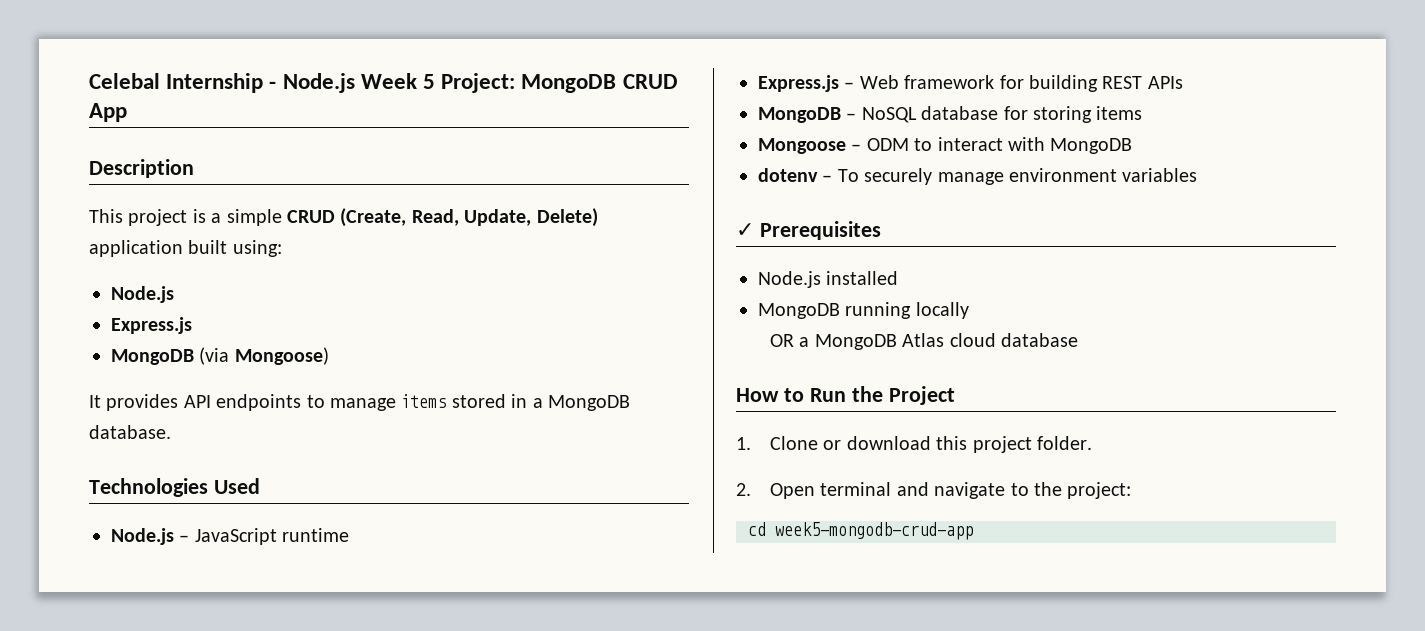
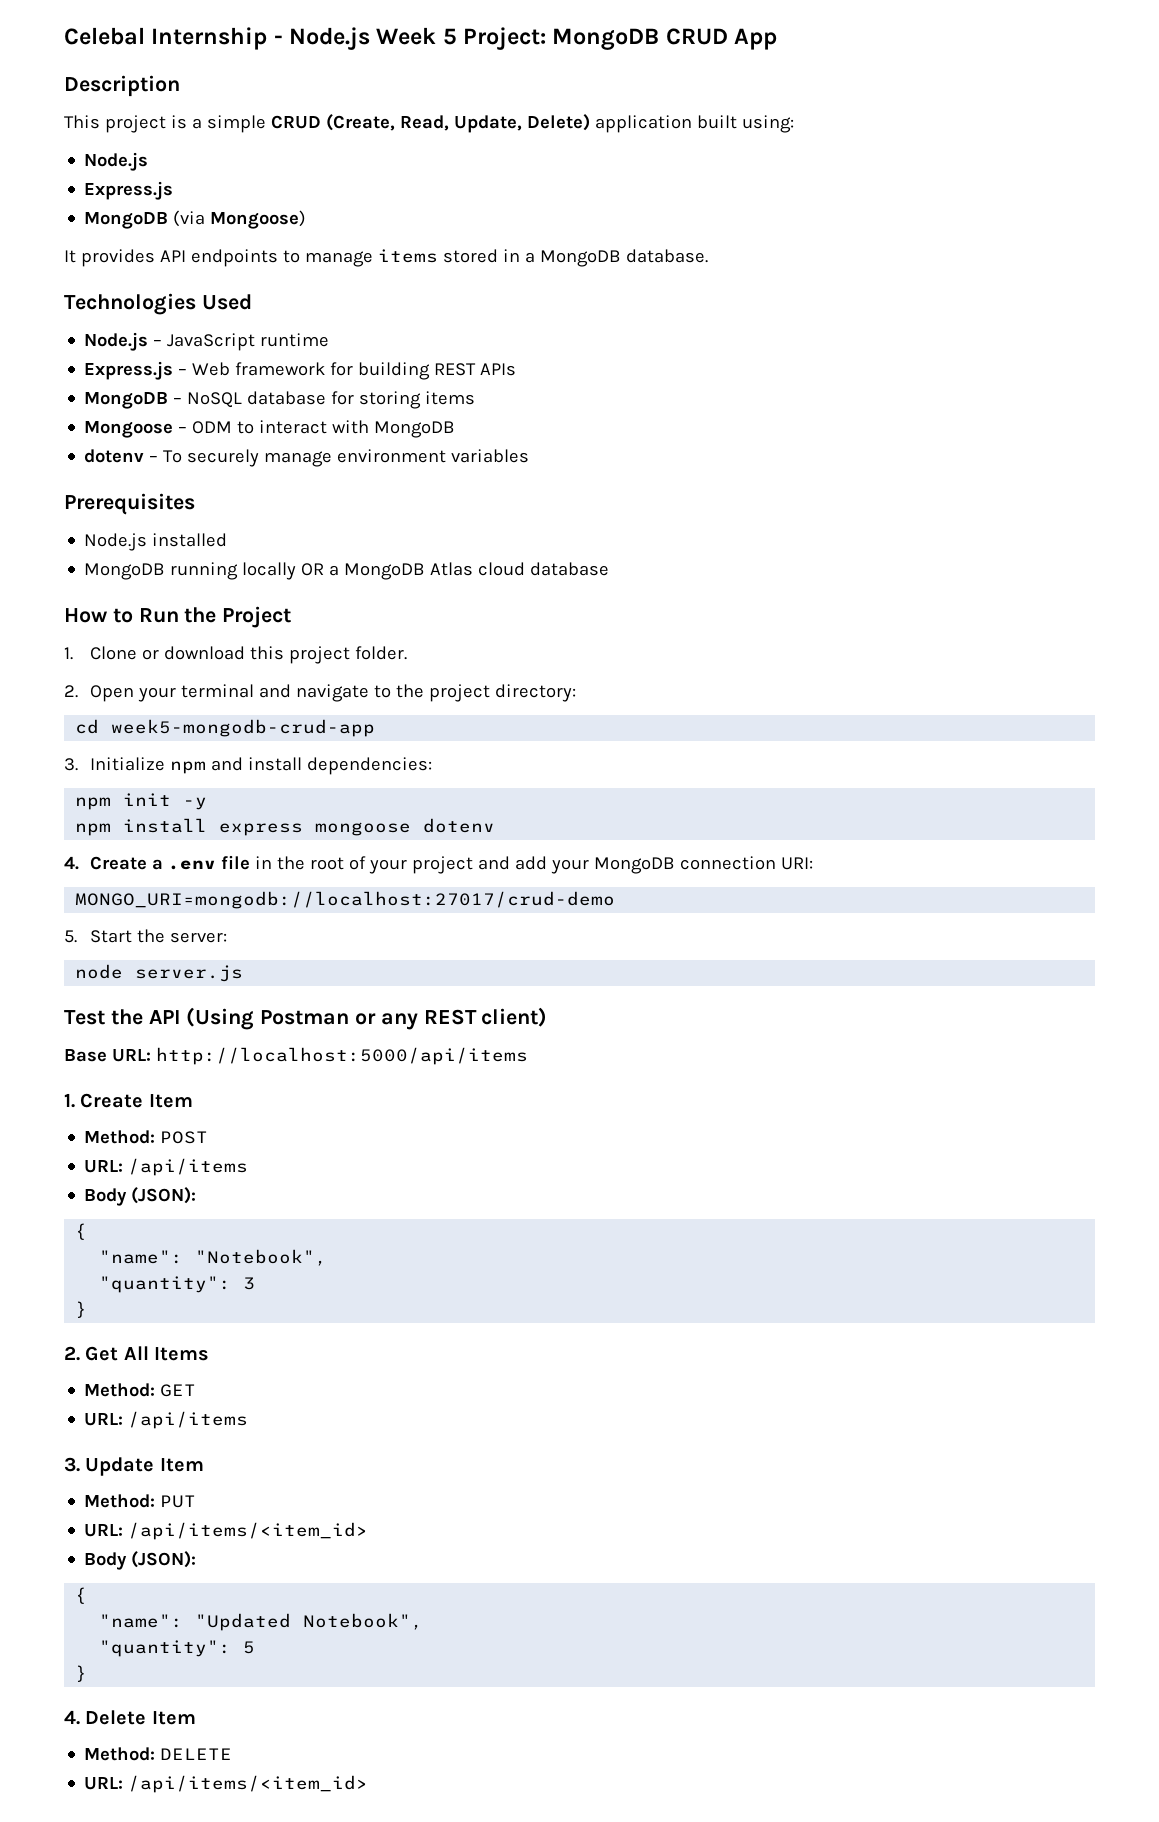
[736,223,754,237] ✓ -> (530, 456) none
(969, 310) // -> (297, 571) none
(816, 491) none -> [138,687,177,702] your
[1067,482,1132,499] project: -> [429,684,577,702] project directory:
(973, 531) none -> [64,757,433,775] [75,793,208,810] [75,818,496,836] [64,855,814,874] [75,891,616,909] [64,929,228,943] [75,964,244,982] [64,1007,548,1030] [64,1047,528,1065] [64,1093,193,1108] [84,1130,209,1144] [84,1158,249,1176] [84,1187,197,1206] [75,1223,88,1240] [99,1249,328,1266] [99,1276,256,1293] [75,1301,88,1318] [64,1346,210,1361] [84,1383,197,1397] [84,1411,249,1429] [64,1457,204,1476] [84,1494,197,1508] [84,1522,369,1540] [84,1551,197,1570] [75,1587,88,1604] [99,1613,424,1631] [99,1640,256,1657] [75,1665,88,1682] [64,1710,196,1725] [84,1747,233,1761] [84,1775,369,1793] // 3. Initialize npm and install dependencies: // npm init -y // npm install express mongoose dotenv // 4. Create a .env file in the root of your project and add your MongoDB connection URI: // MONGO_URI=mongodb://localhost:27017/crud-demo // 5. Start the server: // node server.js // Test the API (Using Postman or any REST client) // Base URL: http://localhost:5000/api/items // 1. Create Item // Method: POST // URL: /api/items // Body (JSON): // { // "name": "Notebook", // "quantity": 3 // } // 2. Get All Items // Method: GET // URL: /api/items // 3. Update Item // Method: PUT // URL: /api/items/<item_id> // Body (JSON): // { // "name": "Updated Notebook", // "quantity": 5 // } // 4. Delete Item // Method: DELETE // URL: /api/items/<item_id>

